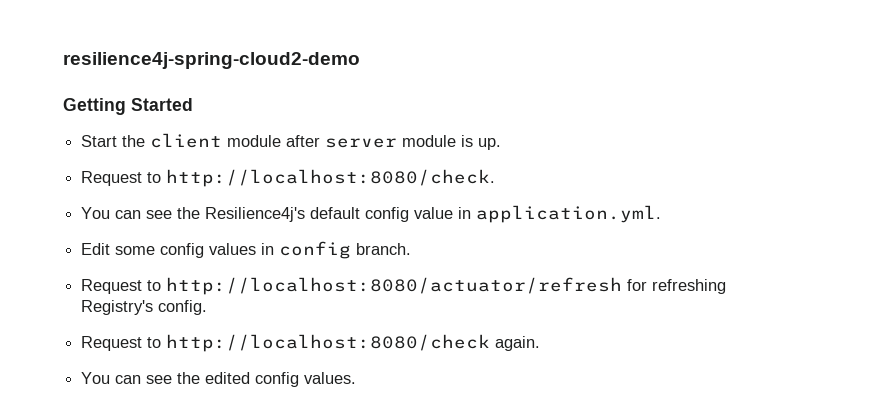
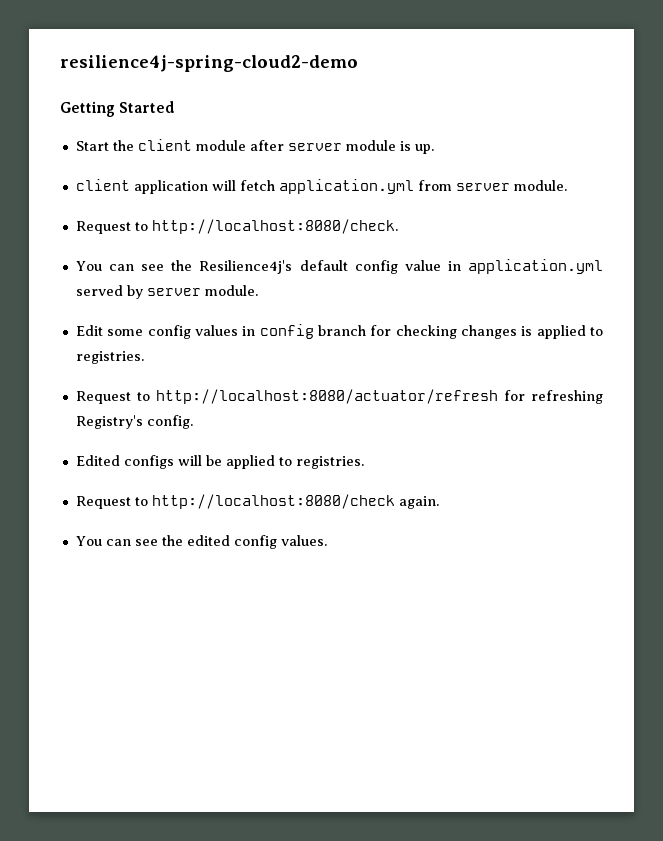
(502, 144) none -> [75,179,567,194] // client application will fetch application.yml from server module.
[476,205,662,223] application.yml. -> [467,259,603,274] [75,285,258,299] application.yml served by server module.
[356,243,412,255] branch. -> [317,325,603,339] [75,351,144,364] branch for checking changes is applied to registries.
(208, 307) none -> [75,455,364,469] // Edited configs will be applied to registries.

